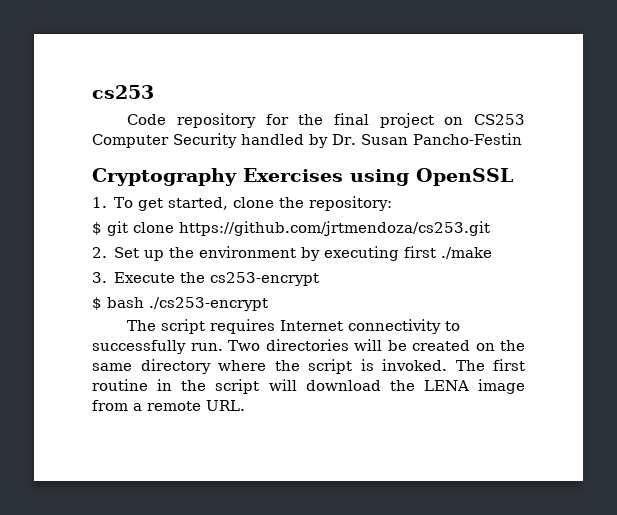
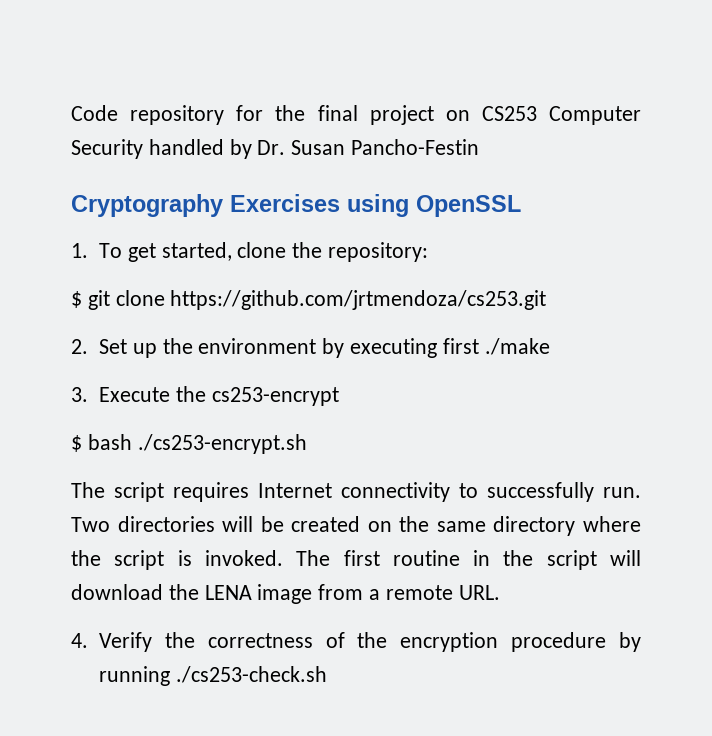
[92,85,154,99] cs253 // -> (71, 113) none
[149,297,268,311] ./cs253-encrypt -> [137,434,307,454] ./cs253-encrypt.sh
(245, 405) none -> [71,632,641,652] [98,666,327,686] // 4. Verify the correctness of the encryption procedure by running ./cs253-check.sh

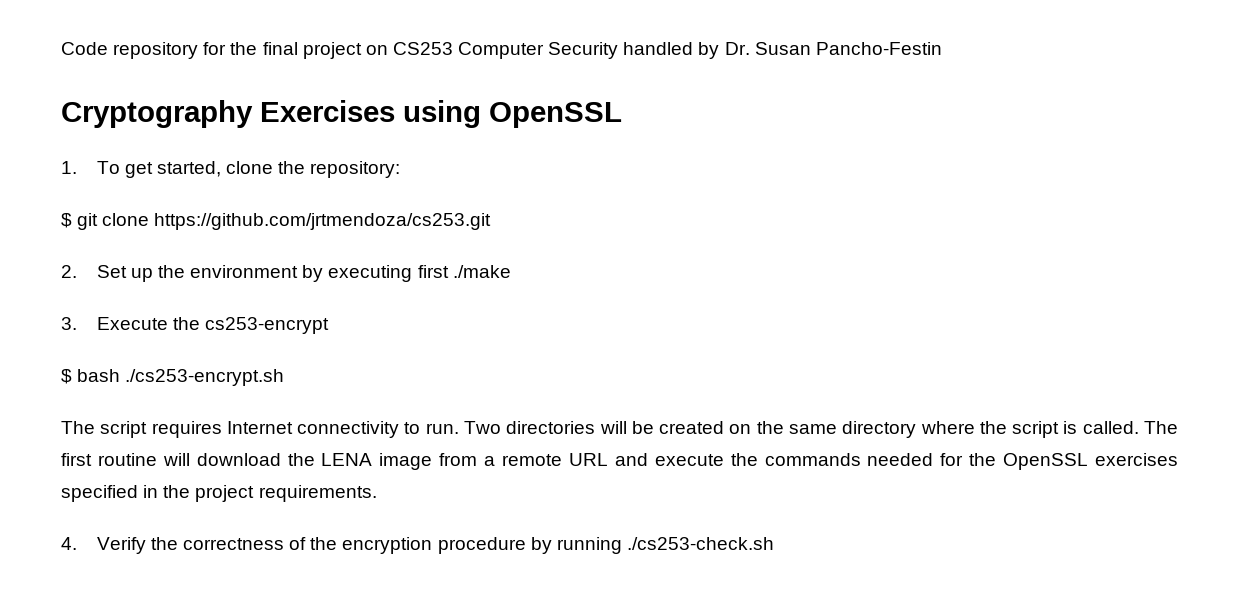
[487,482,594,502] successfully -> (421, 428) none
[204,550,283,566] invoked. -> [1082,421,1139,434] called.
[473,550,597,570] in the script -> (157, 459) none
[458,585,500,600] URL. -> [568,453,1179,470] [61,485,377,502] URL and execute the commands needed for the OpenSSL exercises specified in the project requirements.

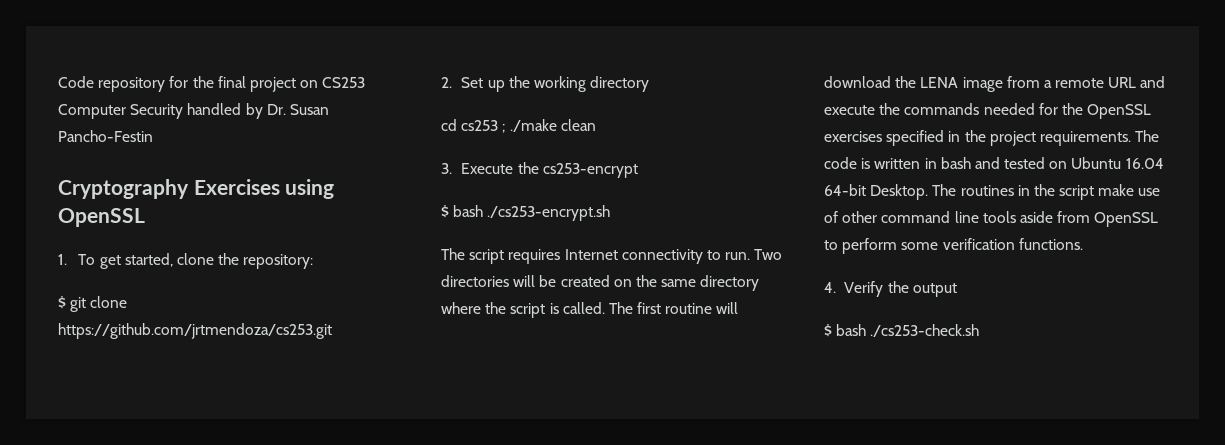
[190,265,449,282] environment by executing first -> [533,76,650,92] [441,119,506,133] working directory // cd cs253 ;
(511, 271) none -> [560,119,596,131] clean
[61,537,622,554] // 4. Verify the correctness of the encryption procedure by running -> [1135,130,1160,142] [824,157,1164,169] [824,184,1161,200] [824,211,1159,227] [824,238,1083,254] [824,281,957,297] [824,324,867,337] The code is written in bash and tested on Ubuntu 16.04 64-bit Desktop. The routines in the script make use of other command line tools aside from OpenSSL to perform some verification functions. // 4. Verify the output // $ bash

